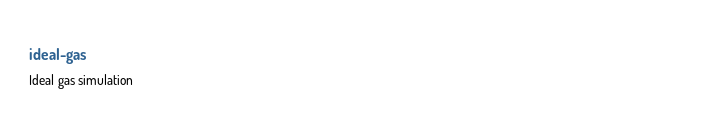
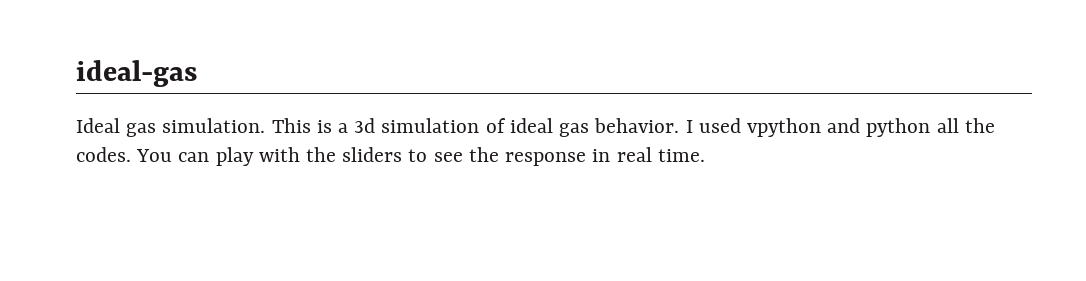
[78,74,134,85] simulation -> [162,118,995,137] [76,147,705,166] simulation. This is a 3d simulation of ideal gas behavior. I used vpython and python all the codes. You can play with the sliders to see the response in real time.

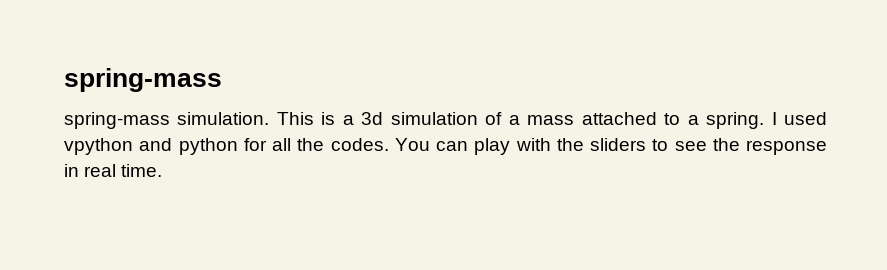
[76,60,197,87] [76,118,157,137] ideal-gas // Ideal gas -> [64,68,222,92] [64,112,170,129] spring-mass // spring-mass
[509,118,680,137] ideal gas behavior. -> [508,112,765,129] a mass attached to a spring.
(931, 127) none -> [243,138,267,151] for

